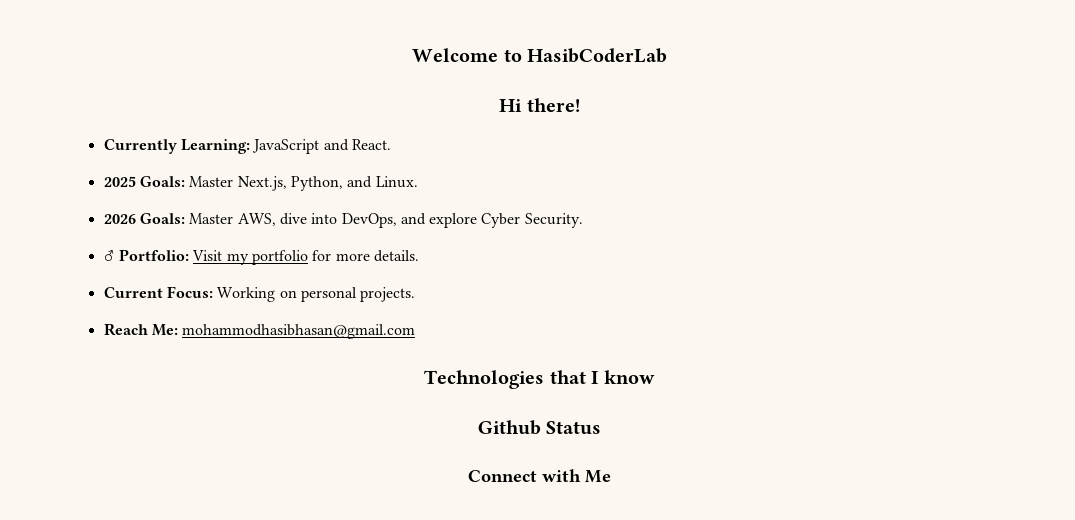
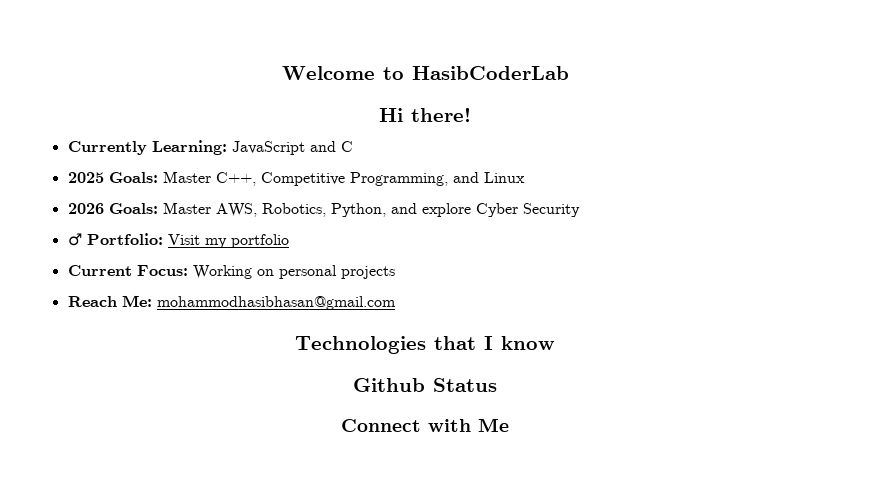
[351,139,391,150] React. -> [340,141,353,152] C
[237,176,418,191] Next.js, Python, and Linux. -> [215,172,525,186] C++, Competitive Programming, and Linux
[279,213,397,228] dive into DevOps, -> [261,203,386,217] Robotics, Python,
[524,213,583,228] Security. -> [522,203,580,217] Security
[312,250,419,262] for more details. -> (289, 241) none
[360,287,416,302] projects. -> [340,266,395,279] projects

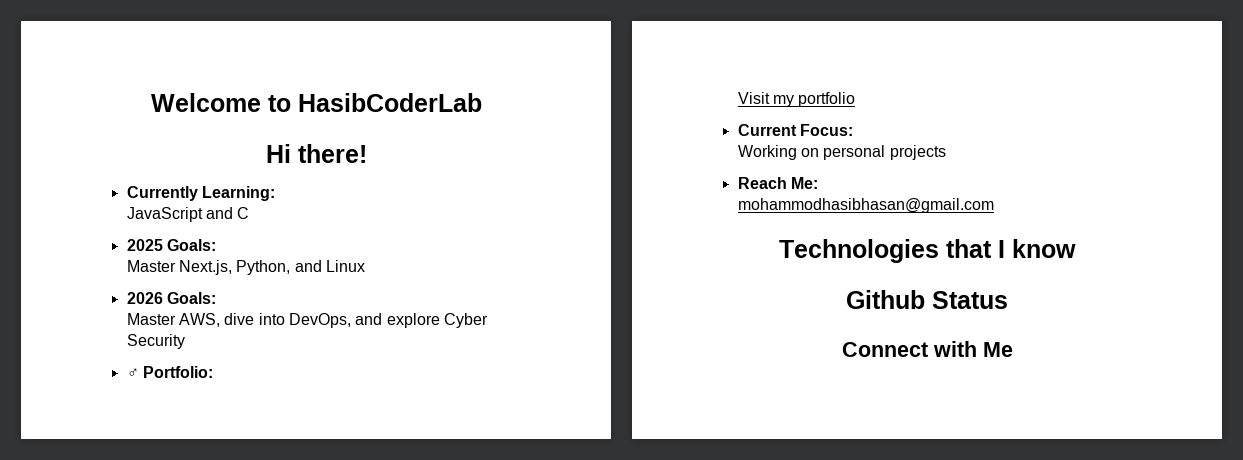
(227, 147) none -> (275, 193) //
[162,171,448,186] Master C++, Competitive Programming, -> [126,260,291,275] // Master Next.js, Python,
(158, 208) none -> (216, 298) //
[261,203,386,217] Robotics, Python, -> [224,313,351,328] dive into DevOps,
(163, 239) none -> (213, 372) //
(188, 270) none -> (853, 130) //
(152, 301) none -> (818, 183) //

